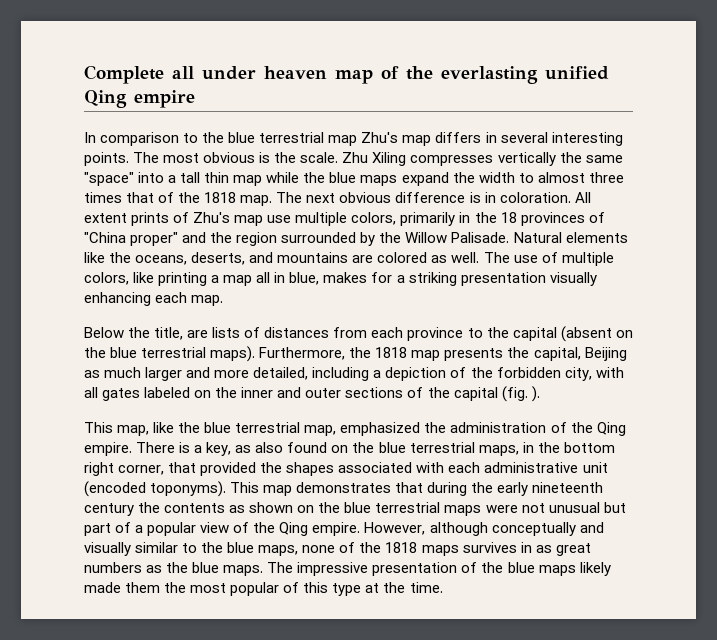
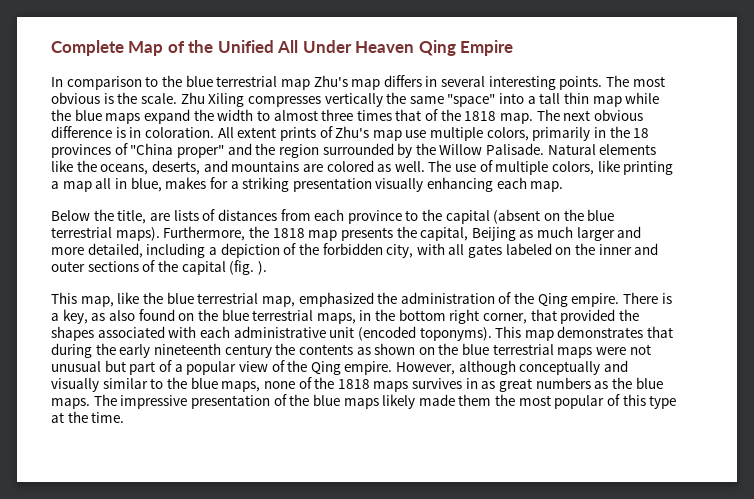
[172,66,609,84] [84,90,195,108] all under heaven map of the everlasting unified Qing empire -> [128,40,514,56] Map of the Unified All Under Heaven Qing Empire

